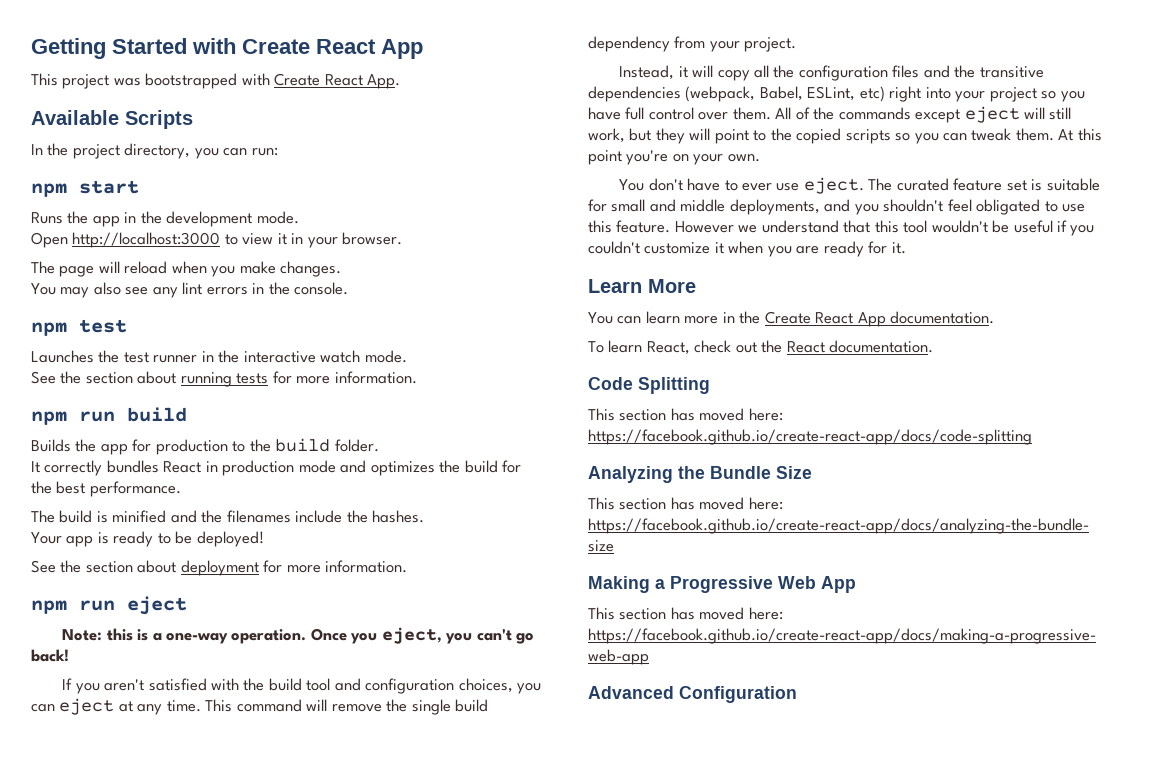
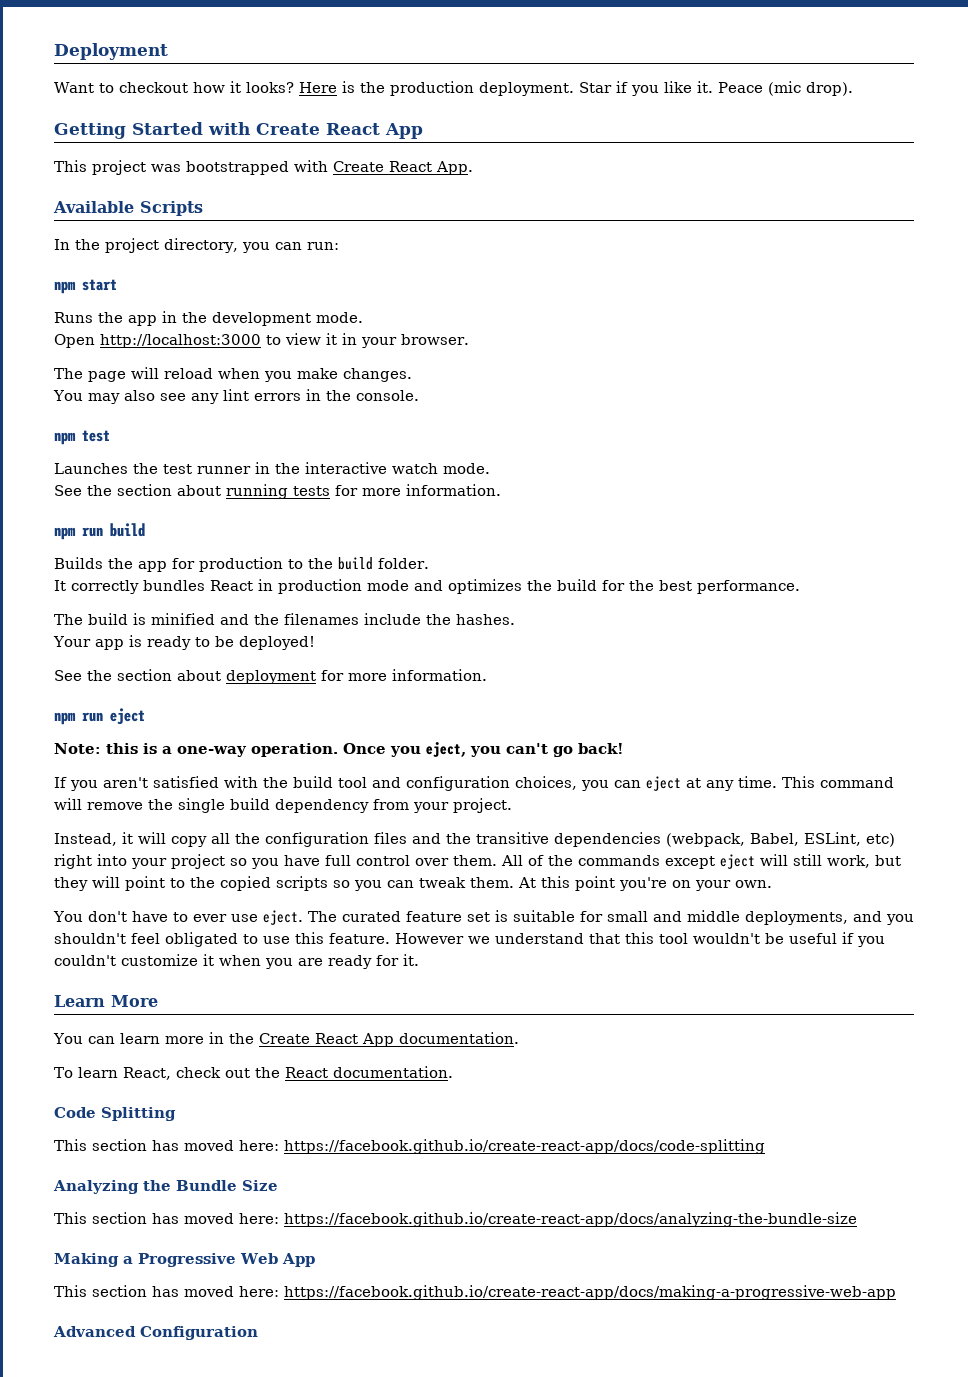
(31, 48) none -> [54,43,168,60] [54,81,853,96] Deployment // Want to checkout how it looks? Here is the production deployment. Star if you like it. Peace (mic drop). //

